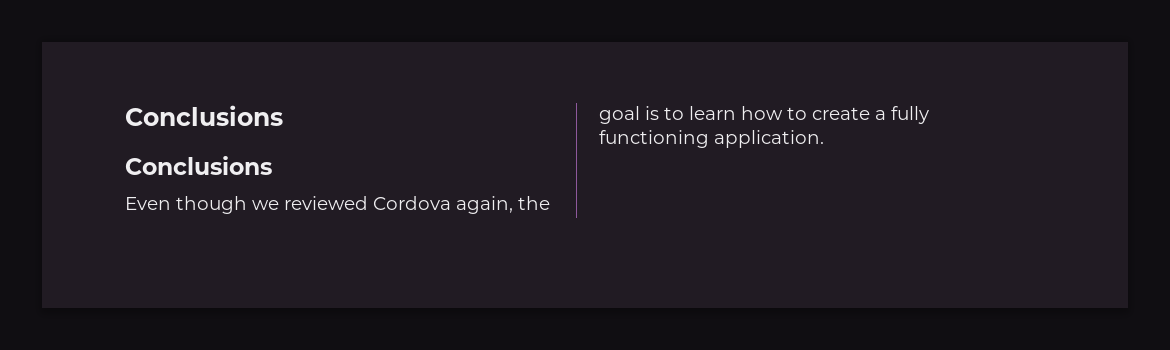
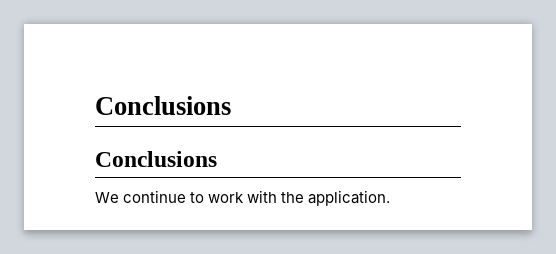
[125,196,550,214] [599,106,929,124] [599,130,709,148] Even though we reviewed Cordova again, the goal is to learn how to create a fully functioning -> [95,190,305,203] We continue to work with the

